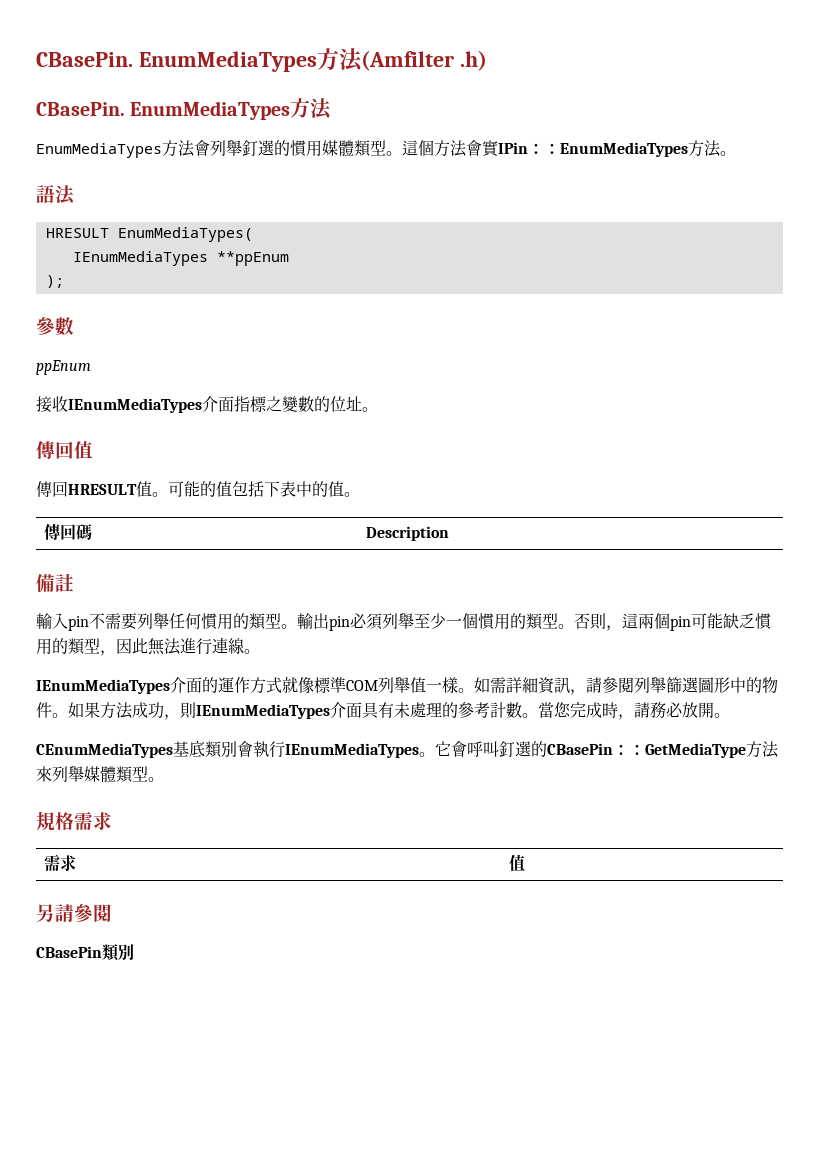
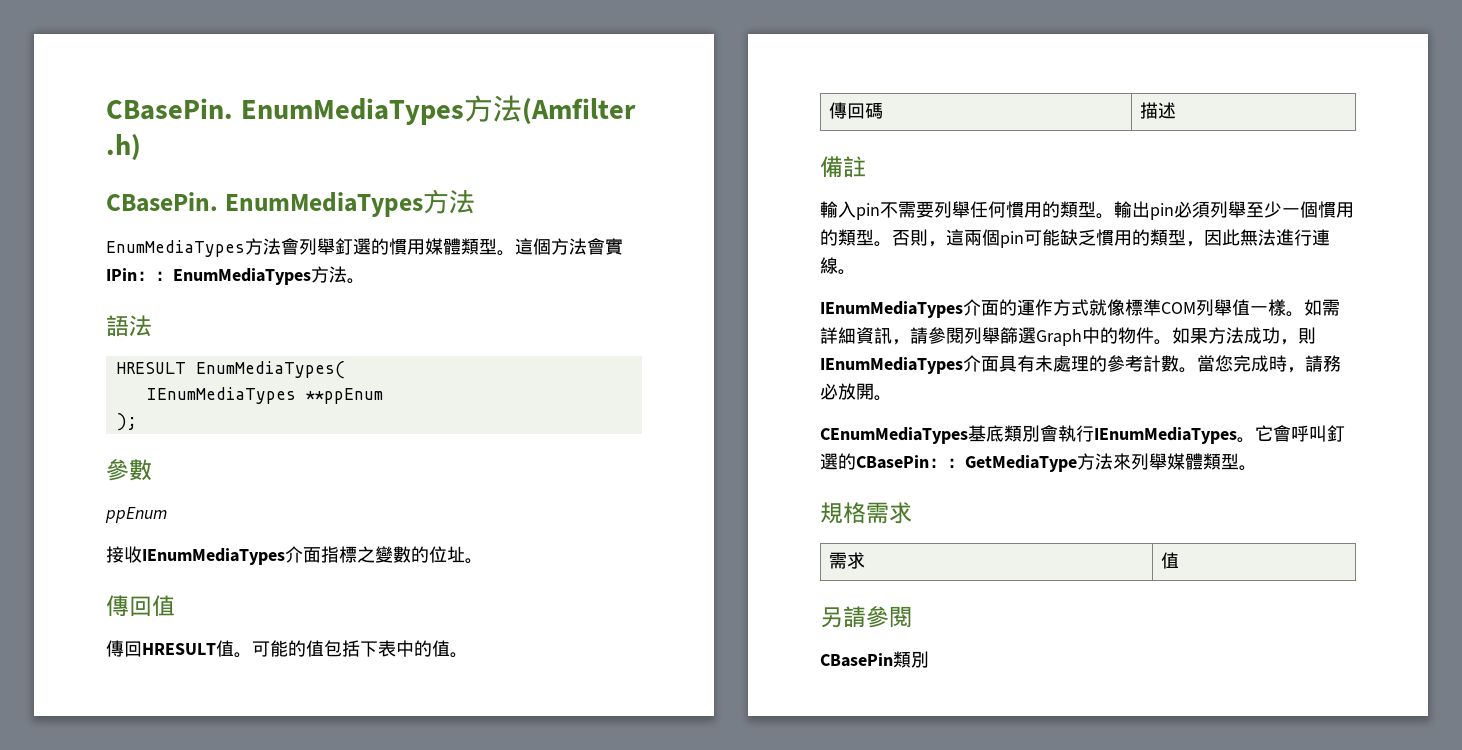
[365,526,449,541] Description -> [1140,102,1177,119] 描述
[698,677,730,693] 圖形 -> [1036,329,1082,346] Graph

